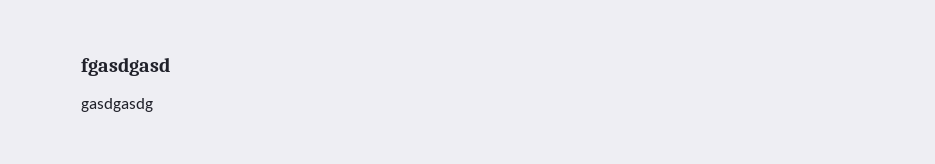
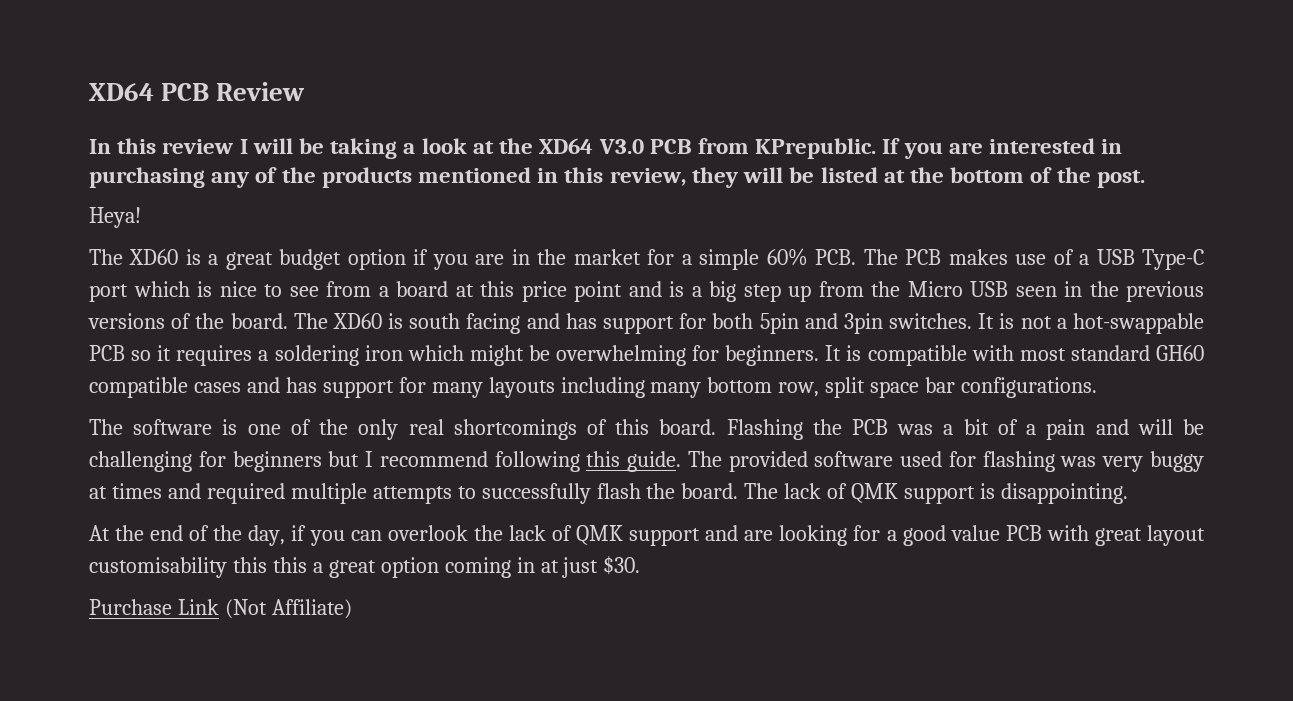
[81,57,170,76] [81,98,153,112] fgasdgasd // gasdgasdg -> [89,82,306,101] [89,138,1123,159] [89,167,1145,188] [89,207,141,228] [89,248,1205,270] [89,281,1204,302] [88,313,1204,334] [89,345,1205,366] [89,377,1098,398] [89,419,1205,440] [89,451,1204,472] [89,483,1128,504] [89,525,1206,546] [89,556,641,578] [89,599,352,619] XD64 PCB Review // In this review I will be taking a look at the XD64 V3.0 PCB from KPrepublic. If you are interested in purchasing any of the products mentioned in this review, they will be listed at the bottom of the post. // Heya! // The XD60 is a great budget option if you are in the market for a simple 60% PCB. The PCB makes use of a USB Type-C port which is nice to see from a board at this price point and is a big step up from the Micro USB seen in the previous versions of the board. The XD60 is south facing and has support for both 5pin and 3pin switches. It is not a hot-swappable PCB so it requires a soldering iron which might be overwhelming for beginners. It is compatible with most standard GH60 compatible cases and has support for many layouts including many bottom row, split space bar configurations. // The software is one of the only real shortcomings of this board. Flashing the PCB was a bit of a pain and will be challenging for beginners but I recommend following this guide. The provided software used for flashing was very buggy at times and required multiple attempts to successfully flash the board. The lack of QMK support is disappointing. // At the end of the day, if you can overlook the lack of QMK support and are looking for a good value PCB with great layout customisability this this a great option coming in at just $30. // Purchase Link (Not Affiliate)

